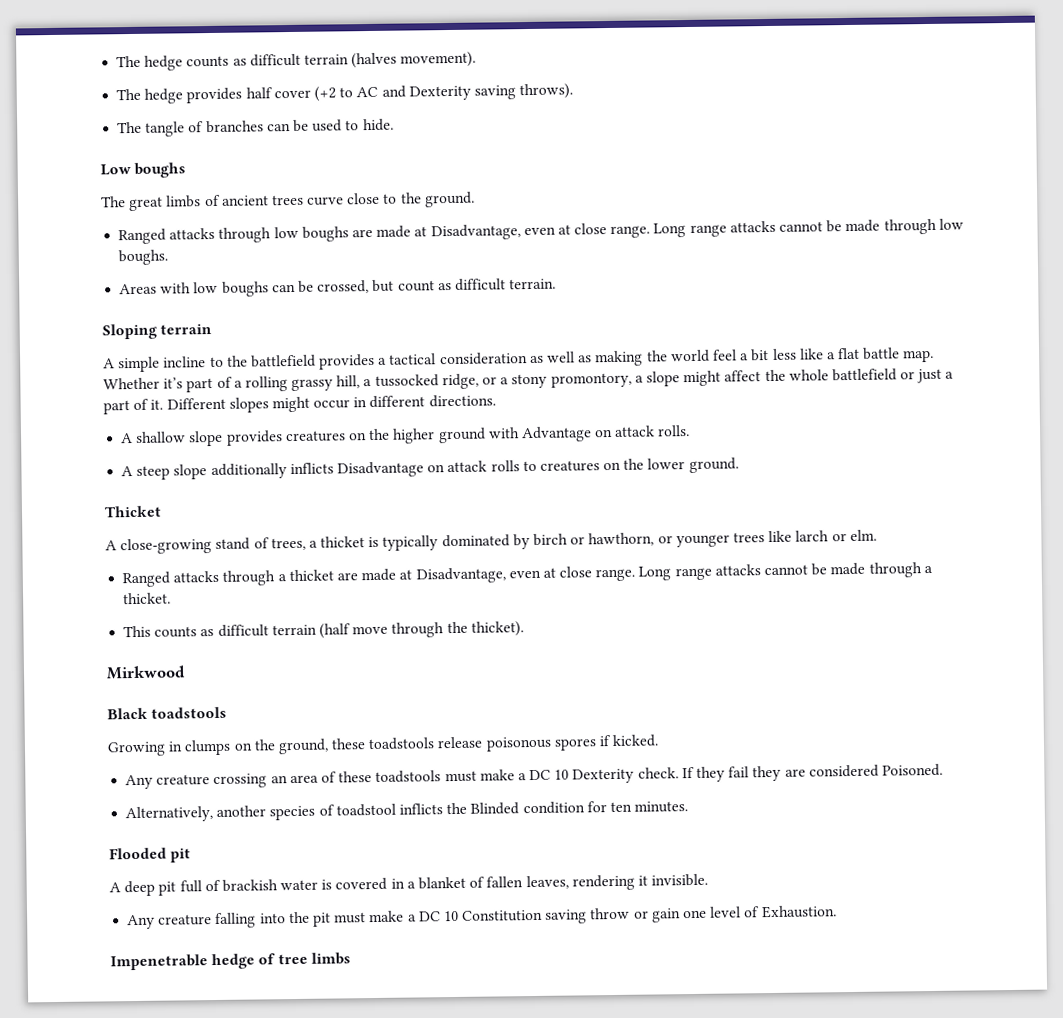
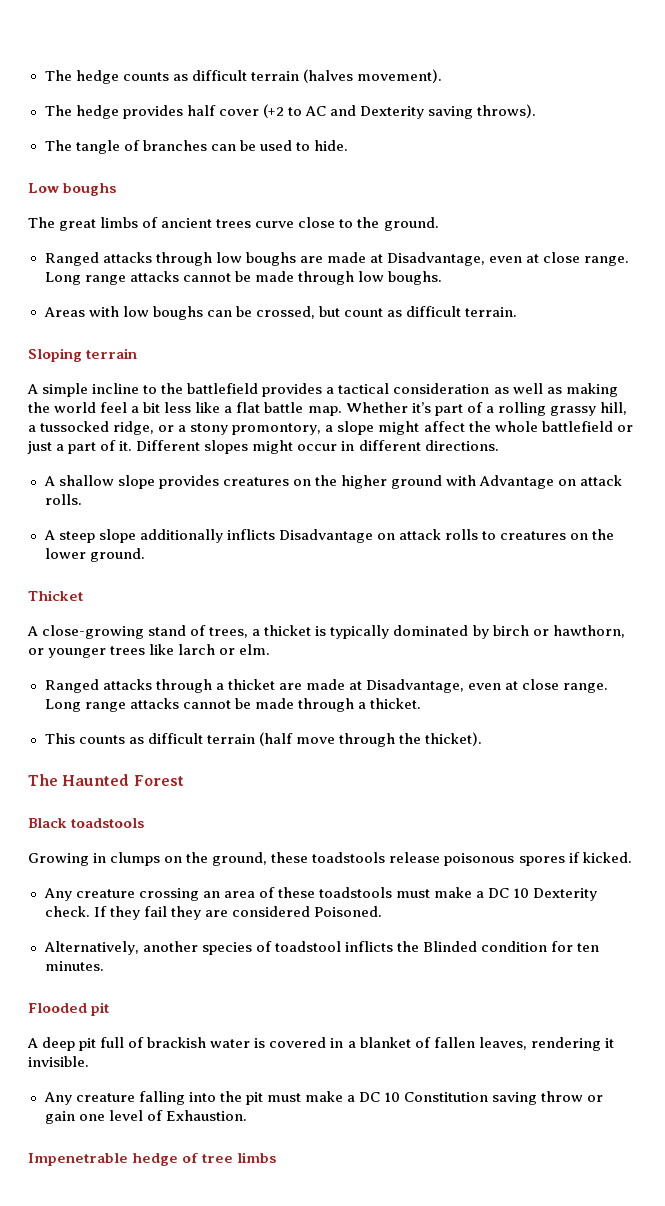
[106,665,186,680] Mirkwood -> [28,774,184,786] The Haunted Forest

